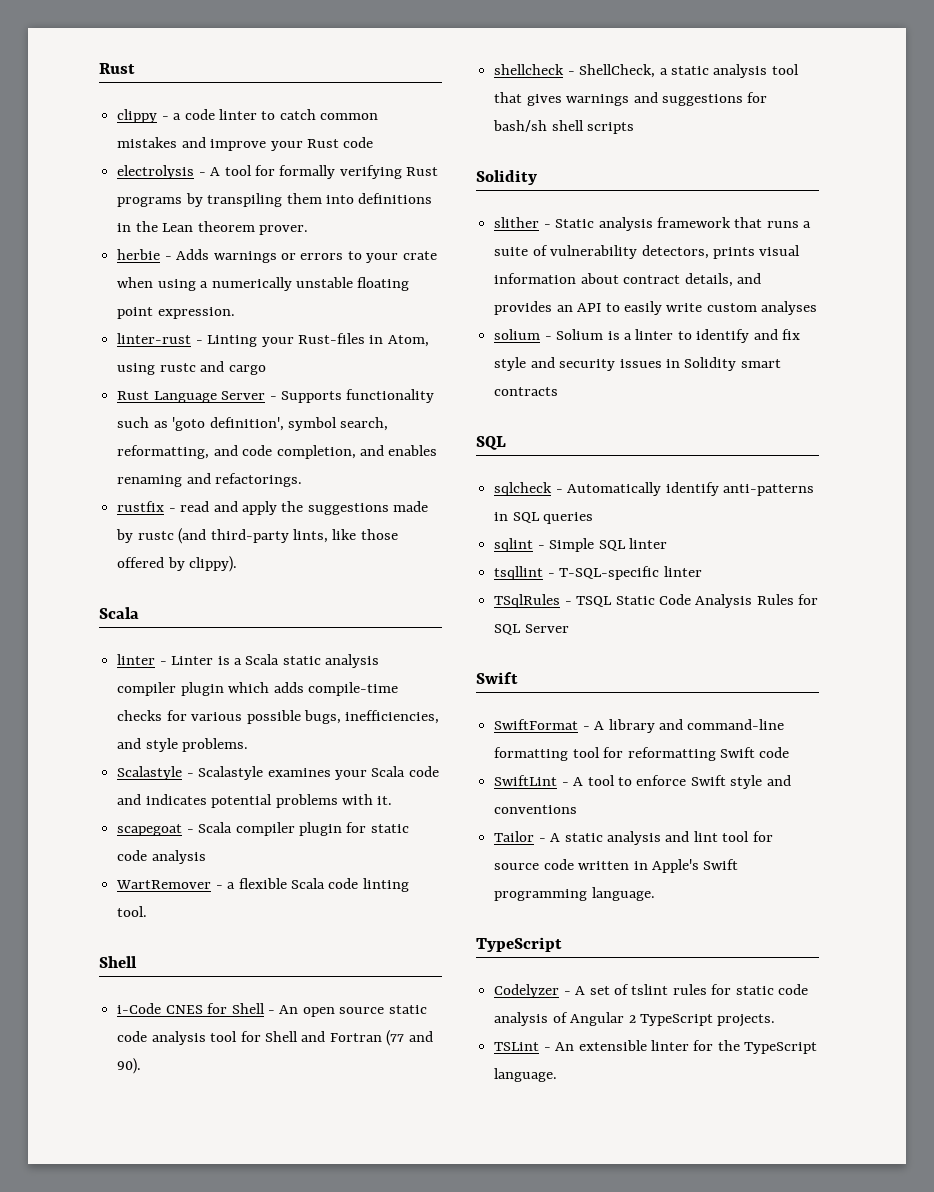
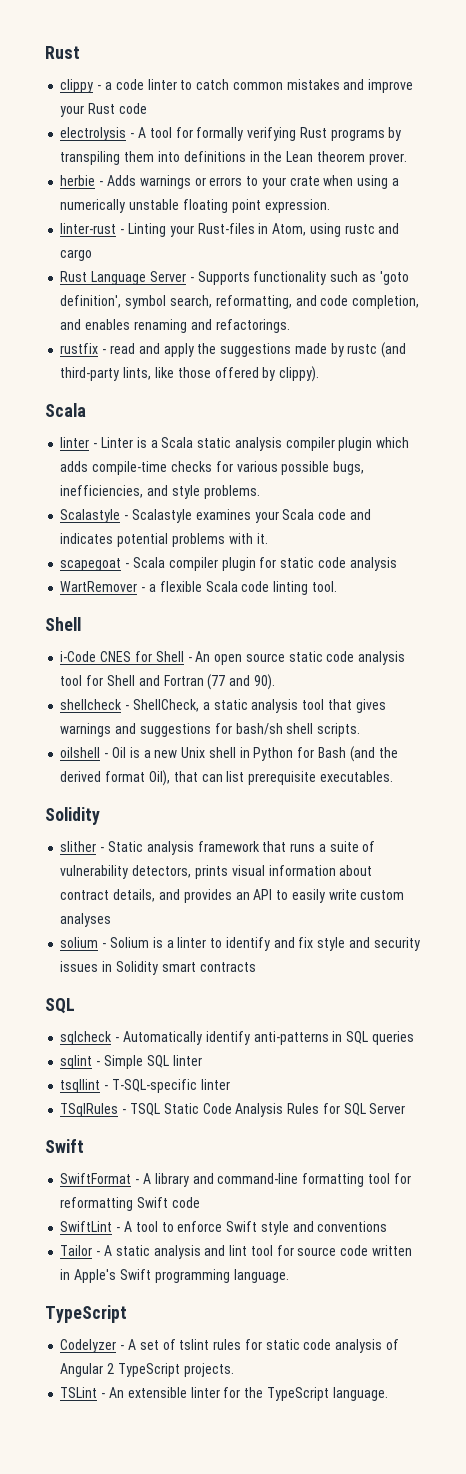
[587,122,635,134] scripts -> [317,723,361,737] [60,746,398,762] [60,770,393,786] scripts. // oilshell - Oil is a new Unix shell in Python for Bash (and the derived format Oil), that can list prerequisite executables.

